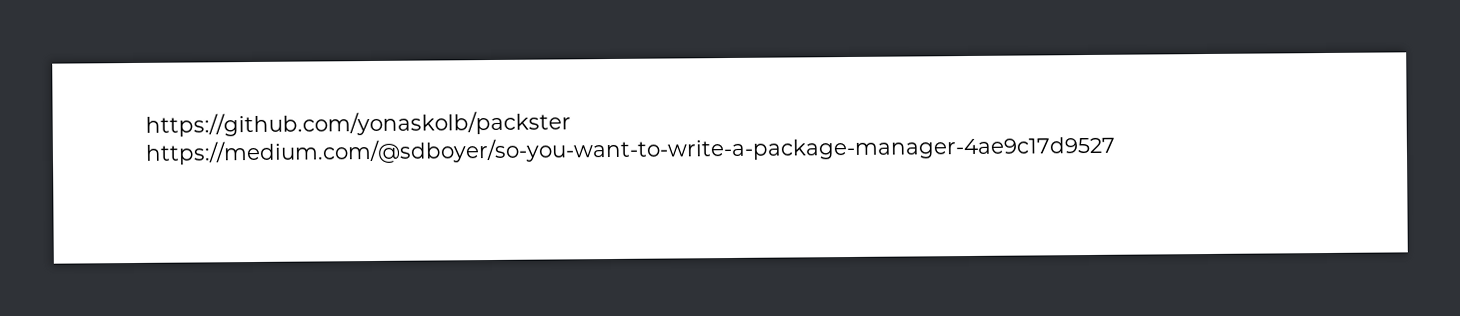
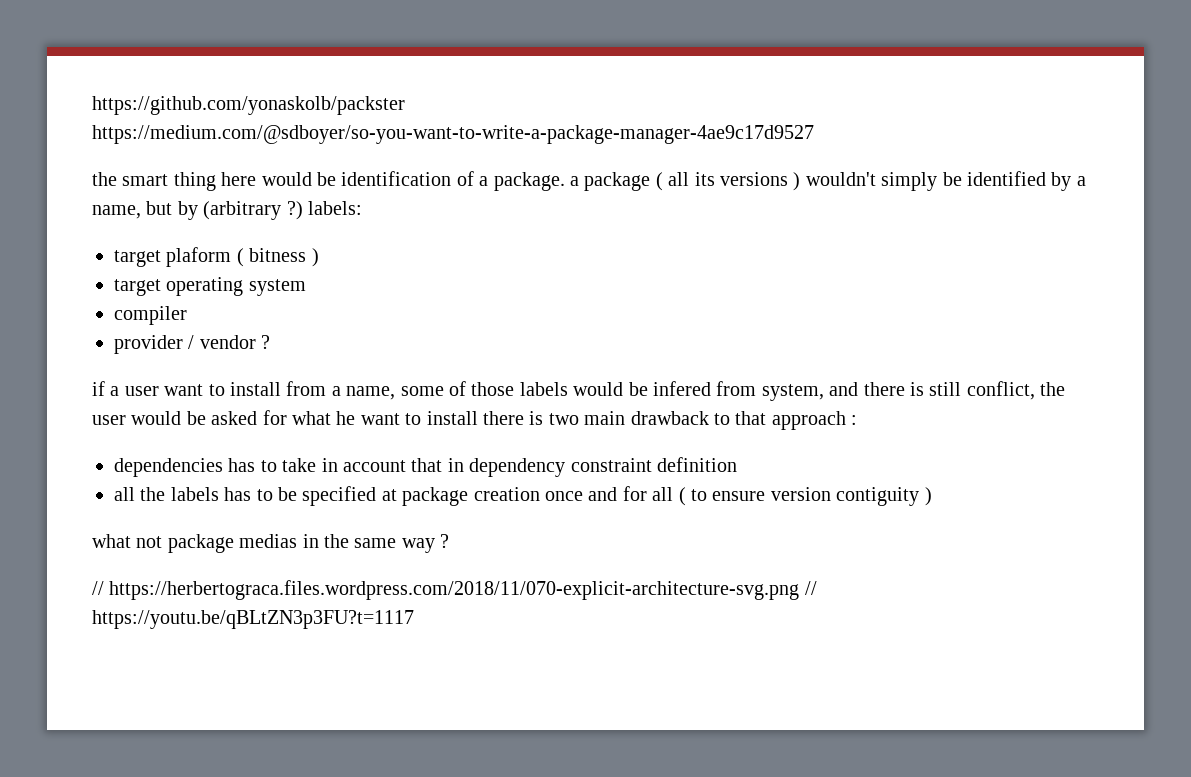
(1116, 149) none -> [92,171,1086,191] [92,201,362,220] [114,247,319,267] [114,277,306,296] [114,306,187,325] [114,335,271,354] [92,381,1066,401] [92,410,858,430] [114,457,737,477] [114,486,932,506] [92,534,450,553] [92,580,817,600] [92,610,414,629] // the smart thing here would be identification of a package. a package ( all its versions ) wouldn't simply be identified by a name, but by (arbitrary ?) labels: // target plaform ( bitness ) // target operating system // compiler // provider / vendor ? // if a user want to install from a name, some of those labels would be infered from system, and there is still conflict, the user would be asked for what he want to install there is two main drawback to that approach : // dependencies has to take in account that in dependency constraint definition // all the labels has to be specified at package creation once and for all ( to ensure version contiguity ) // what not package medias in the same way ? // // https://herbertograca.files.wordpress.com/2018/11/070-explicit-architecture-svg.png // https://youtu.be/qBLtZN3p3FU?t=1117

